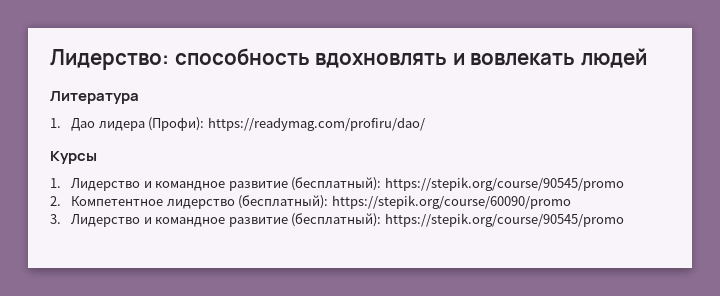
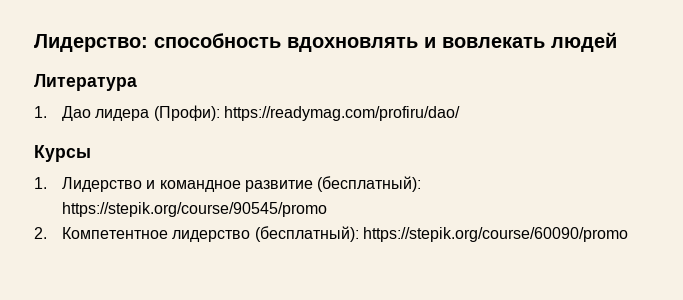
[50,213,624,227] // 3. Лидерство и командное развитие (бесплатный): https://stepik.org/course/90545/promo -> (628, 234) none

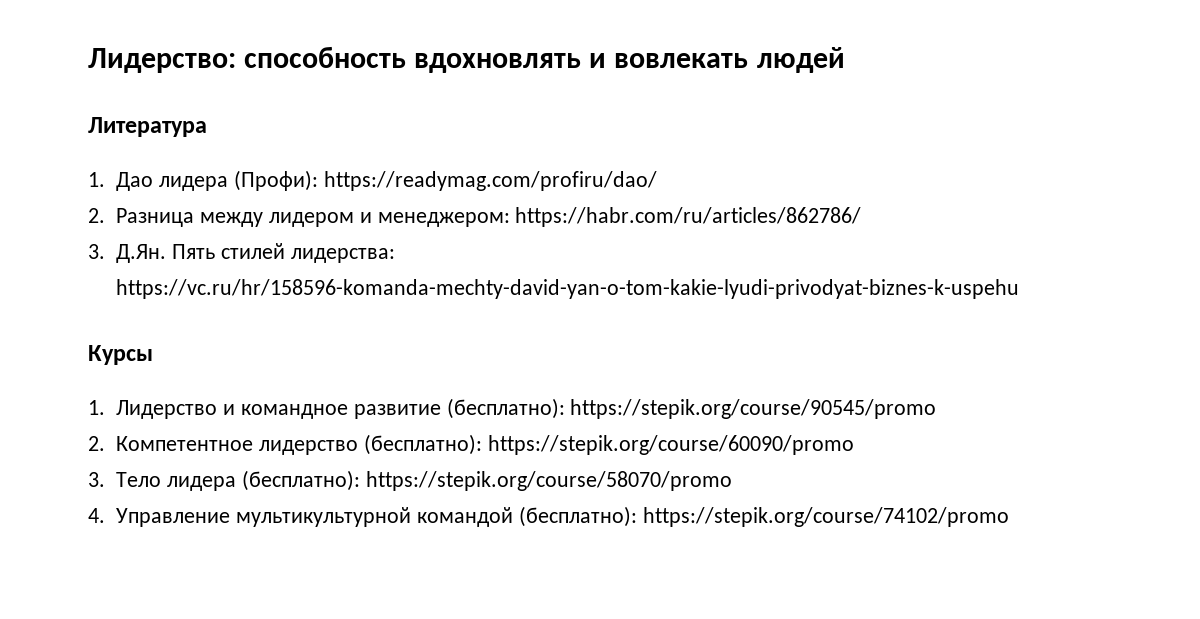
(460, 113) none -> [88,207,862,227] [88,243,395,263] [116,279,1020,299] // 2. Разница между лидером и менеджером: https://habr.com/ru/articles/862786/ // 3. Д.Ян. Пять стилей лидерства: https://vc.ru/hr/158596-komanda-mechty-david-yan-o-tom-kakie-lyudi-privodyat-biznes-k-uspehu
[317,176,422,192] (бесплатный): -> [446,398,565,419] (бесплатно):
[254,226,359,242] (бесплатный): -> [364,434,483,455] (бесплатно):
(628, 234) none -> [88,470,732,491] [88,506,1009,527] // 3. Тело лидера (бесплатно): https://stepik.org/course/58070/promo // 4. Управление мультикультурной командой (бесплатно): https://stepik.org/course/74102/promo

